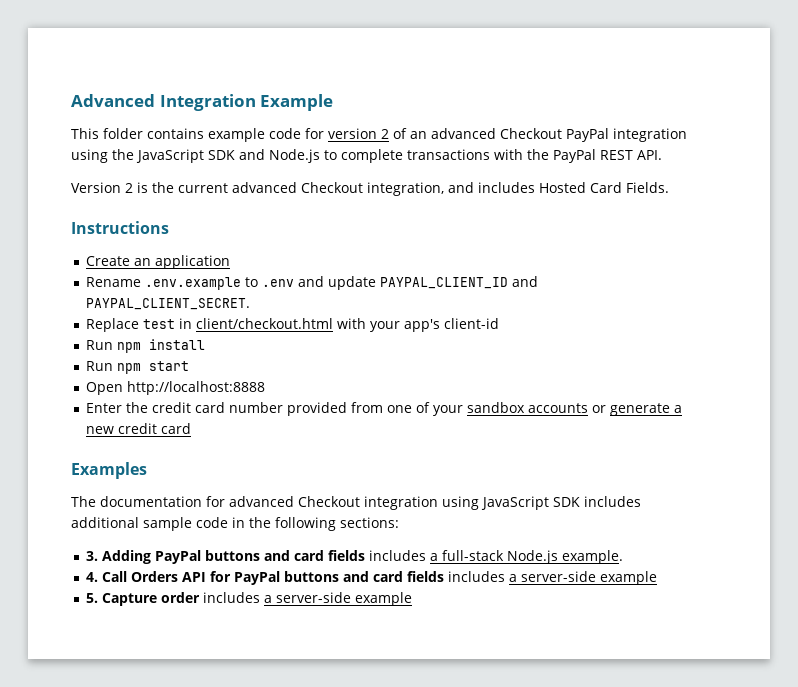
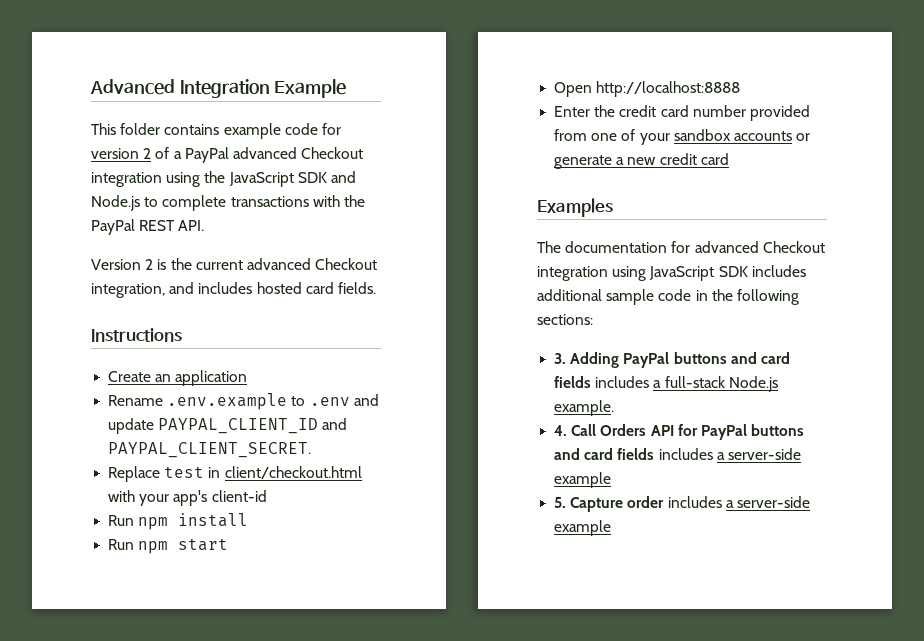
[410,128,609,142] an advanced Checkout PayPal -> [173,147,364,163] a PayPal advanced Checkout
[539,182,669,193] Hosted Card Fields. -> [256,282,376,294] hosted card fields.

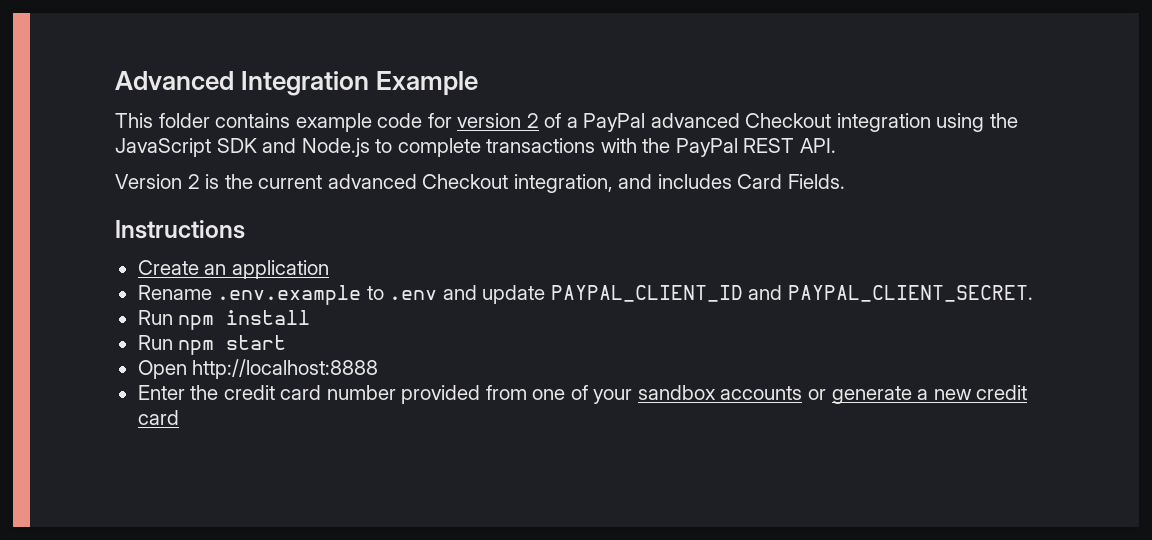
[256,282,376,294] hosted card fields. -> [737,174,845,189] Card Fields.
[108,466,362,482] [108,490,267,506] // Replace test in client/checkout.html with your app's client-id -> (1033, 293) none
[537,198,613,217] [537,241,825,253] [537,265,806,281] [537,289,799,305] [537,314,593,325] [554,352,790,368] [554,376,778,392] [554,400,615,416] [554,424,805,440] [554,448,801,460] [554,472,612,488] [554,496,810,512] [554,520,612,536] // Examples // The documentation for advanced Checkout integration using JavaScript SDK includes additional sample code in the following sections: // 3. Adding PayPal buttons and card fields includes a full-stack Node.js example. // 4. Call Orders API for PayPal buttons and card fields includes a server-side example // 5. Capture order includes a server-side example -> (179, 417) none

